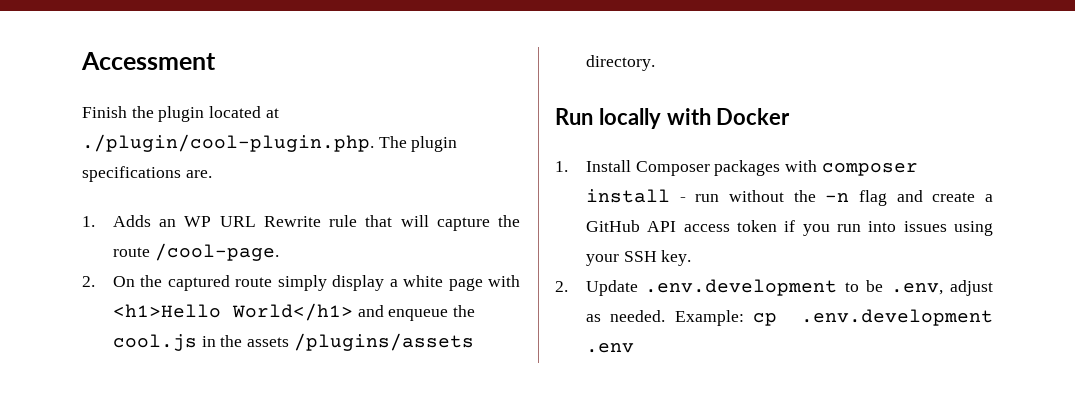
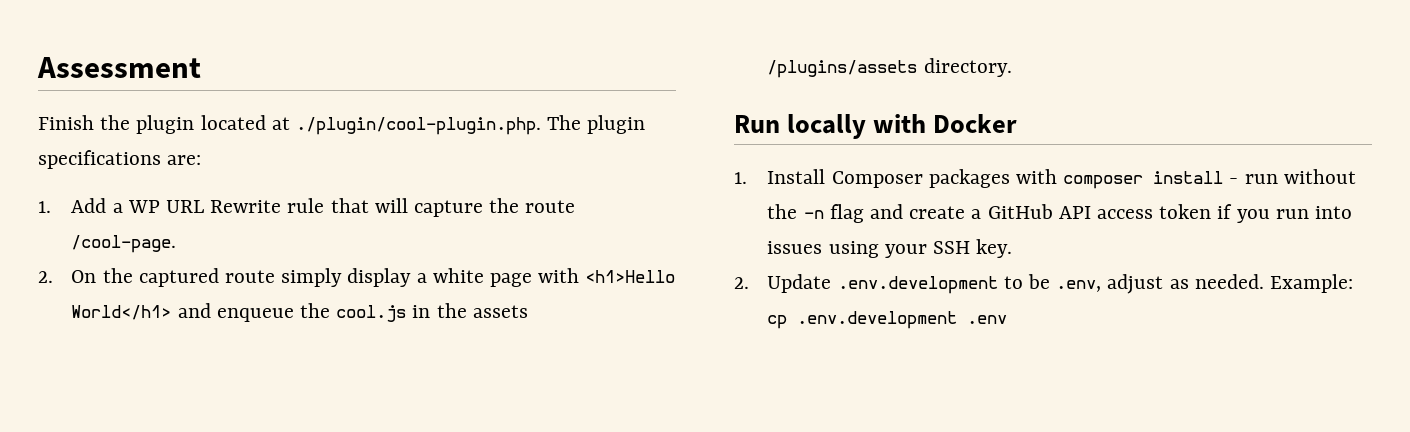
[81,52,216,70] Accessment -> [37,57,201,78] Assessment
[185,170,212,178] [82,215,177,227] are. // 1. Adds an -> [167,155,202,165] [38,198,123,213] are: // 1. Add a

